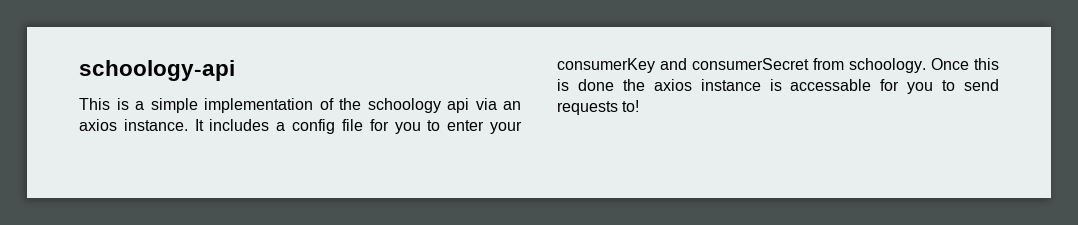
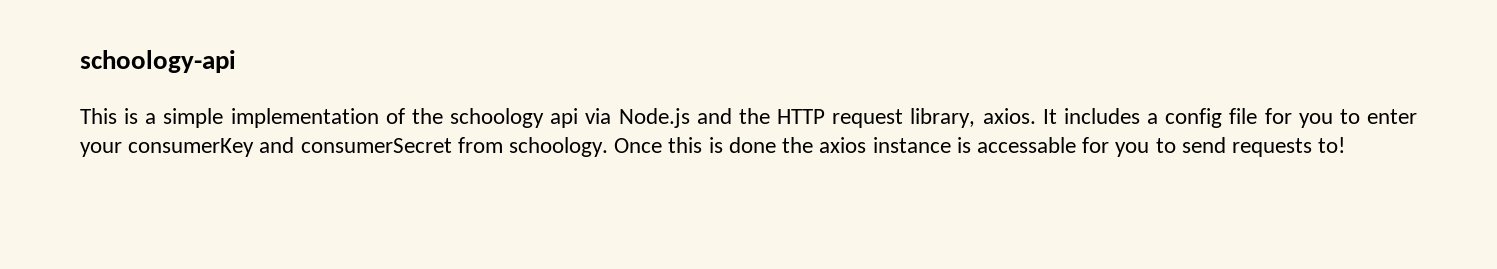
[503,101,521,110] [79,119,188,131] an axios instance. -> [618,108,1036,128] Node.js and the HTTP request library, axios.

